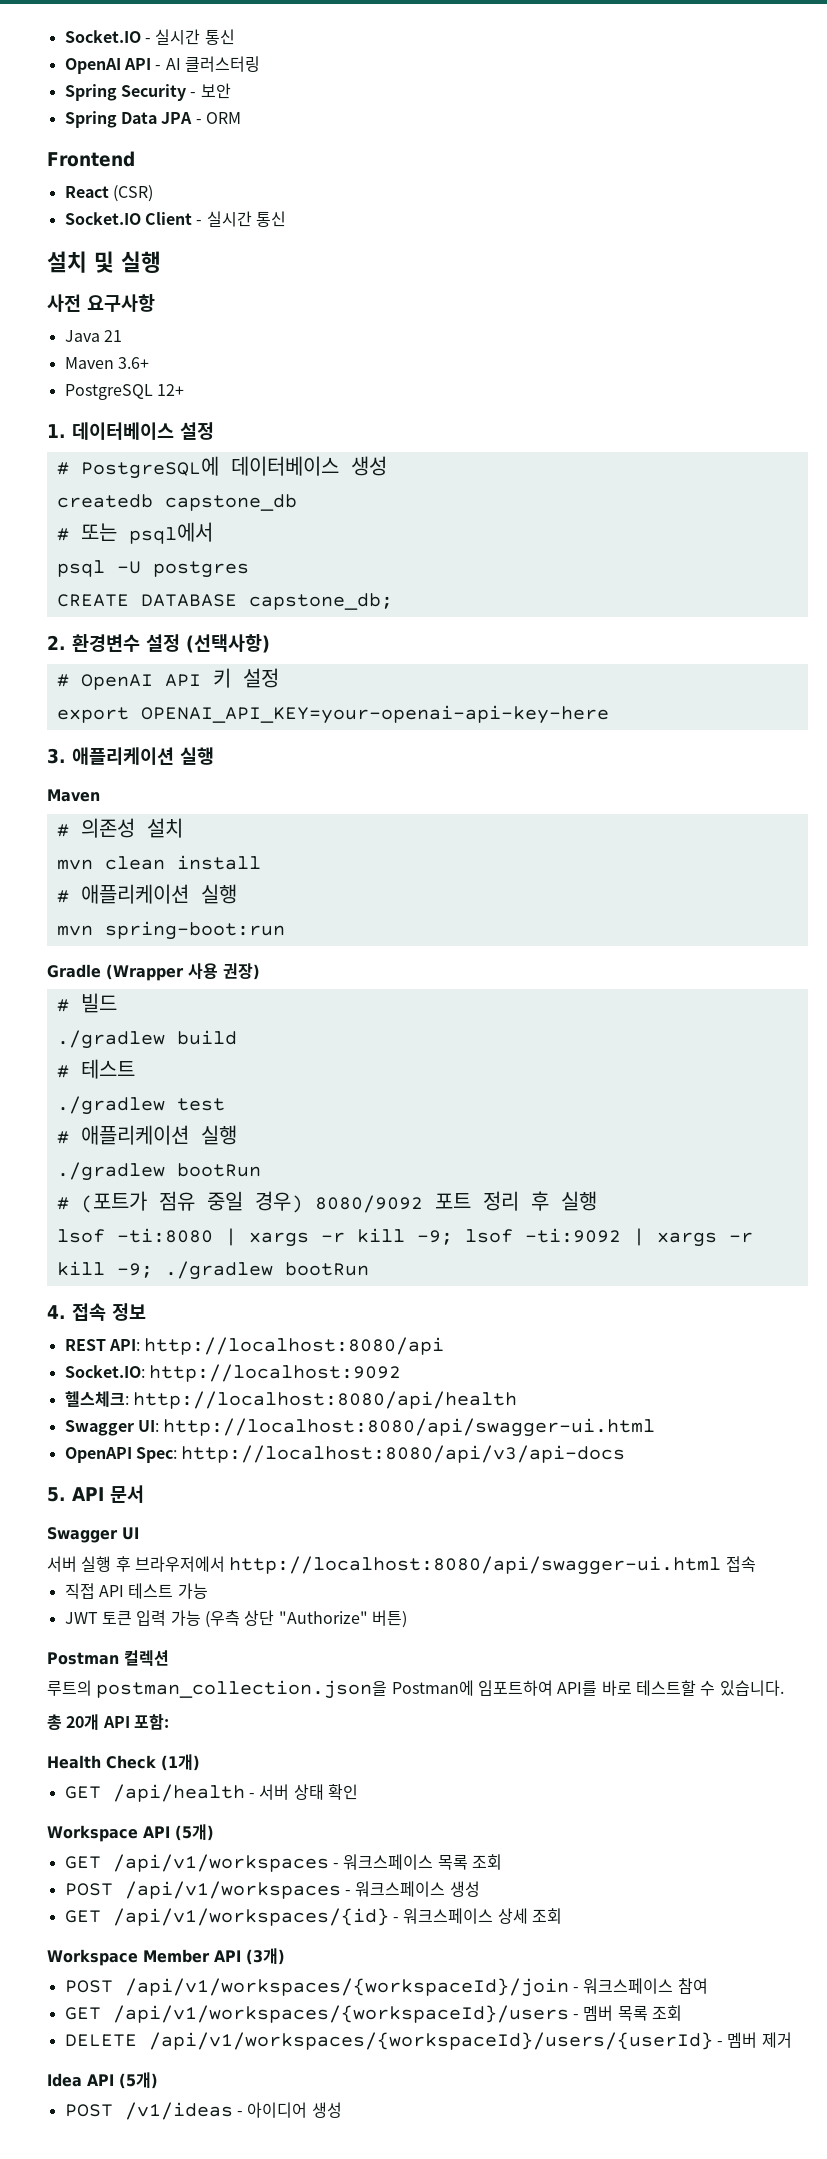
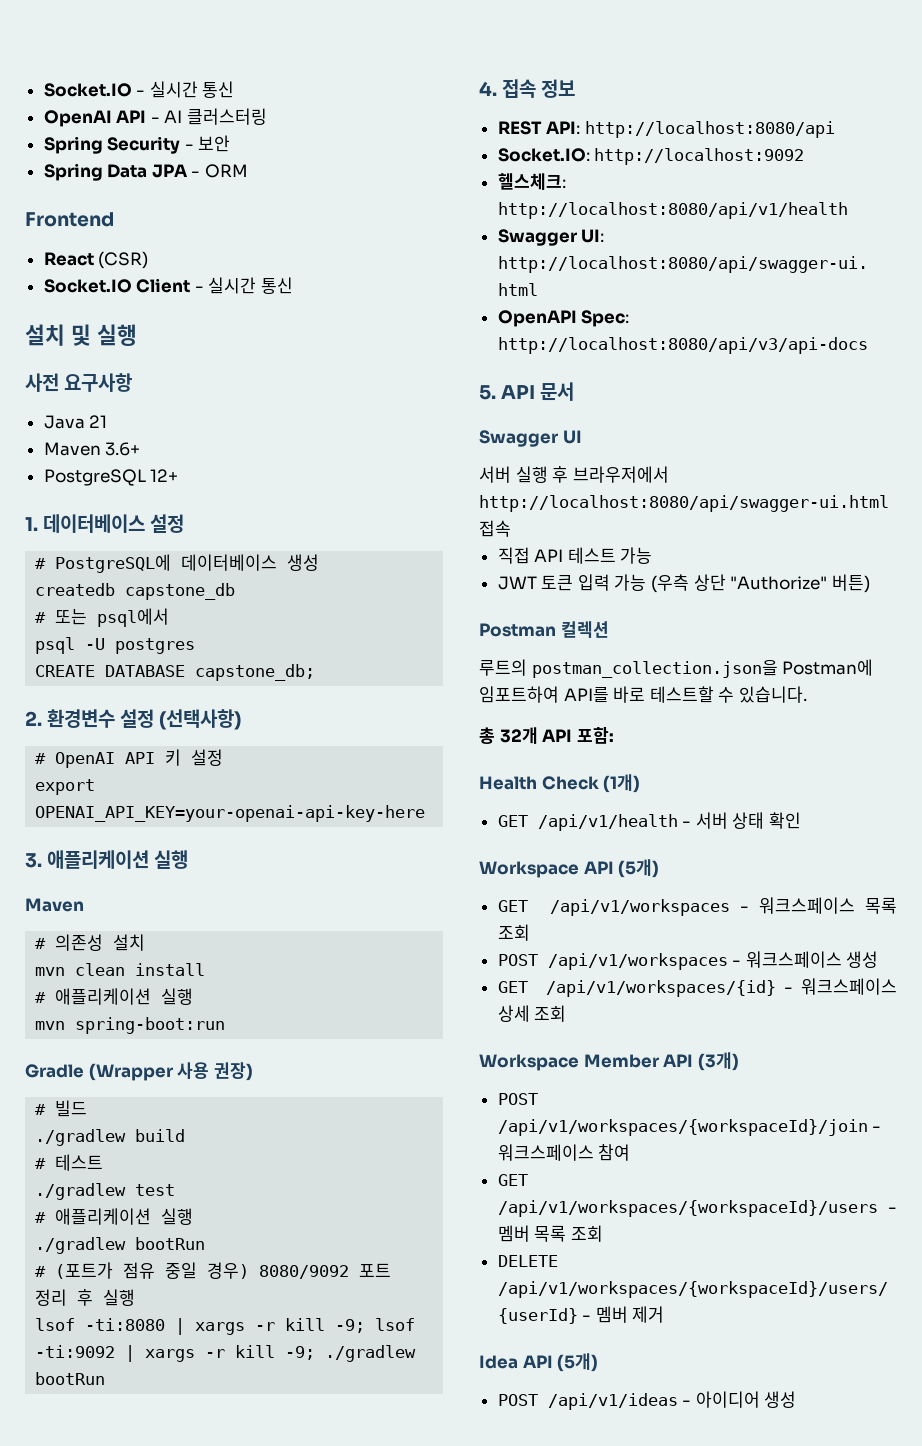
[132,1391,517,1409] http://localhost:8080/api/health -> [497,202,848,219] http://localhost:8080/api/v1/health
[66,1714,100,1730] 20개 -> [499,727,538,744] 32개
[112,1784,245,1802] /api/health -> [537,814,678,831] /api/v1/health
[124,2102,233,2120] /v1/ideas -> [547,1393,678,1410] /api/v1/ideas

